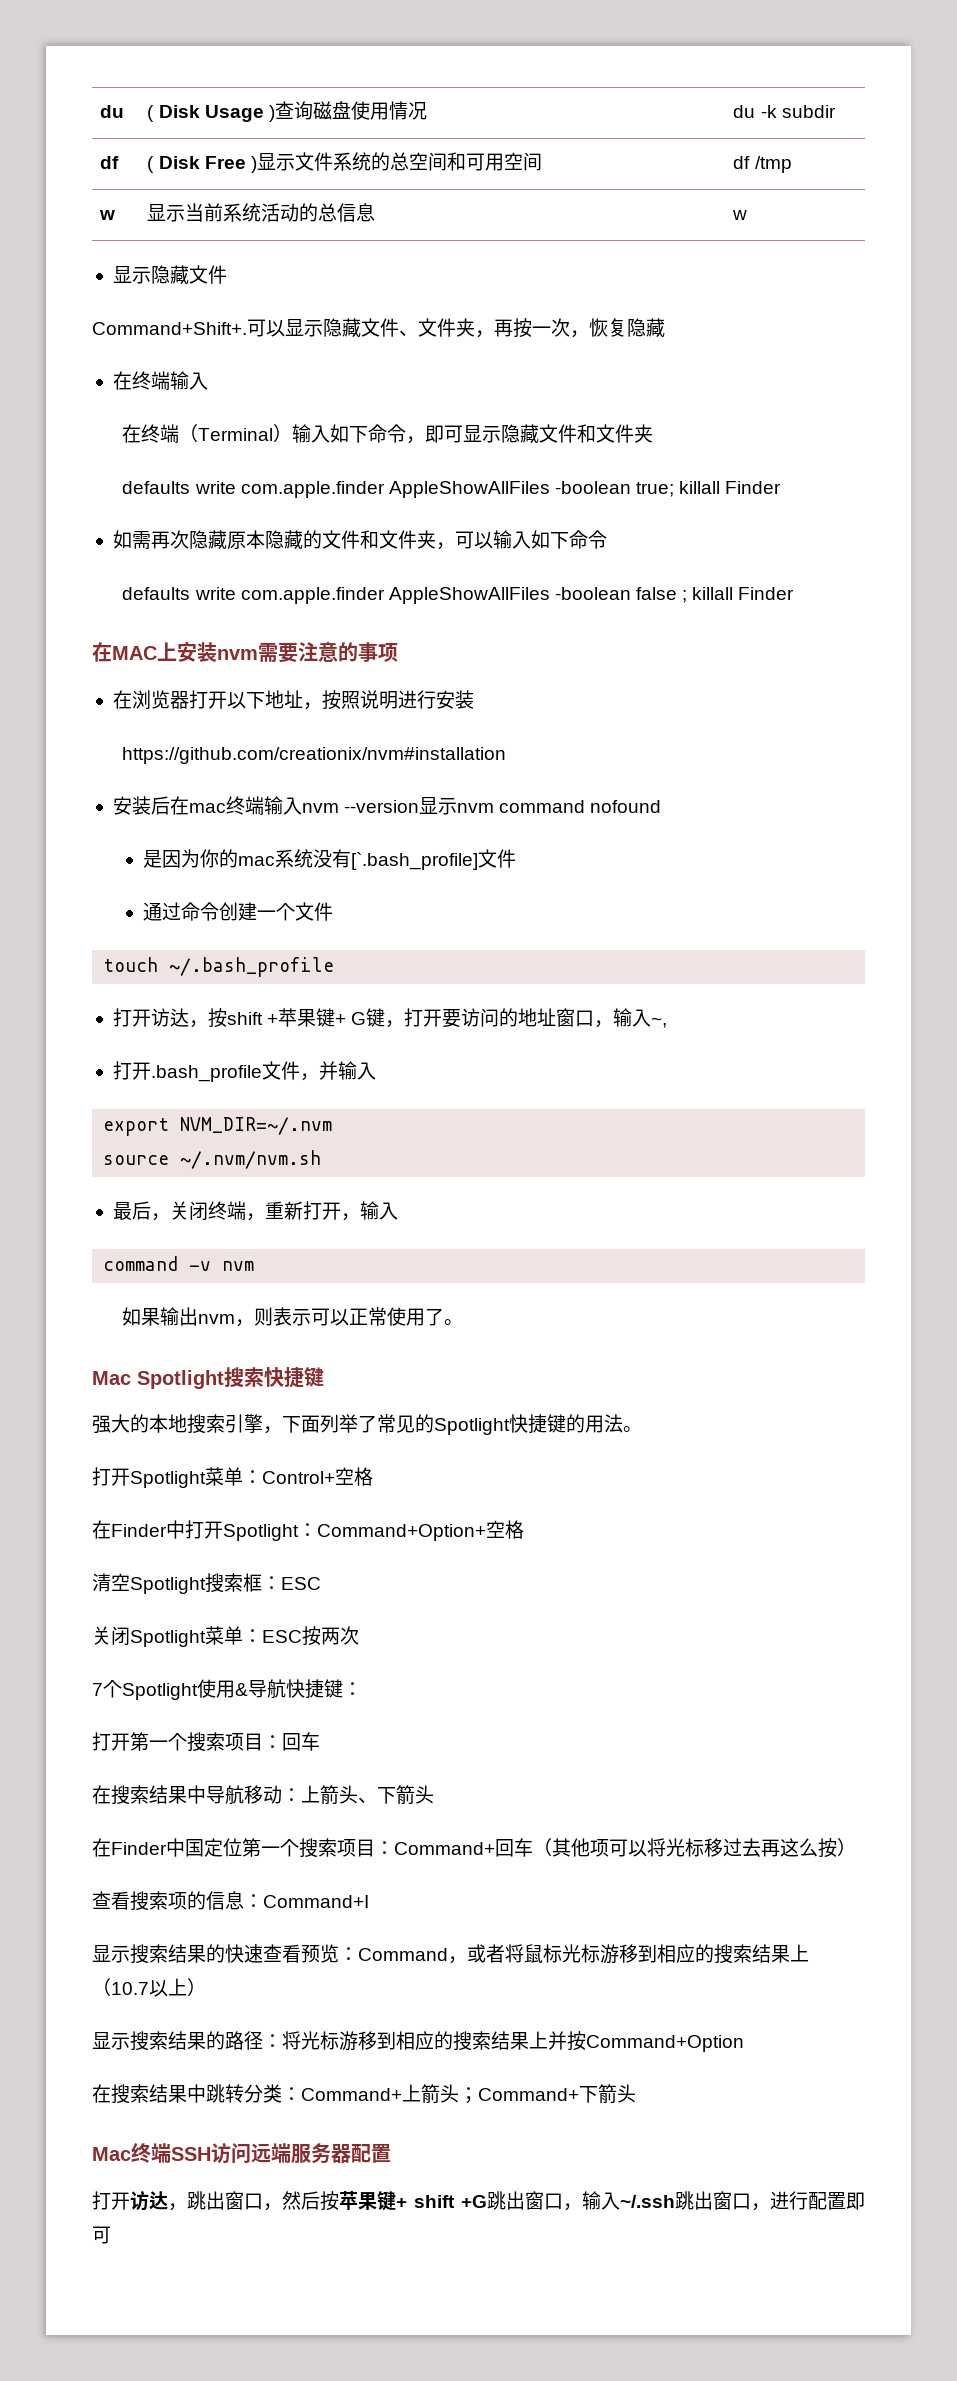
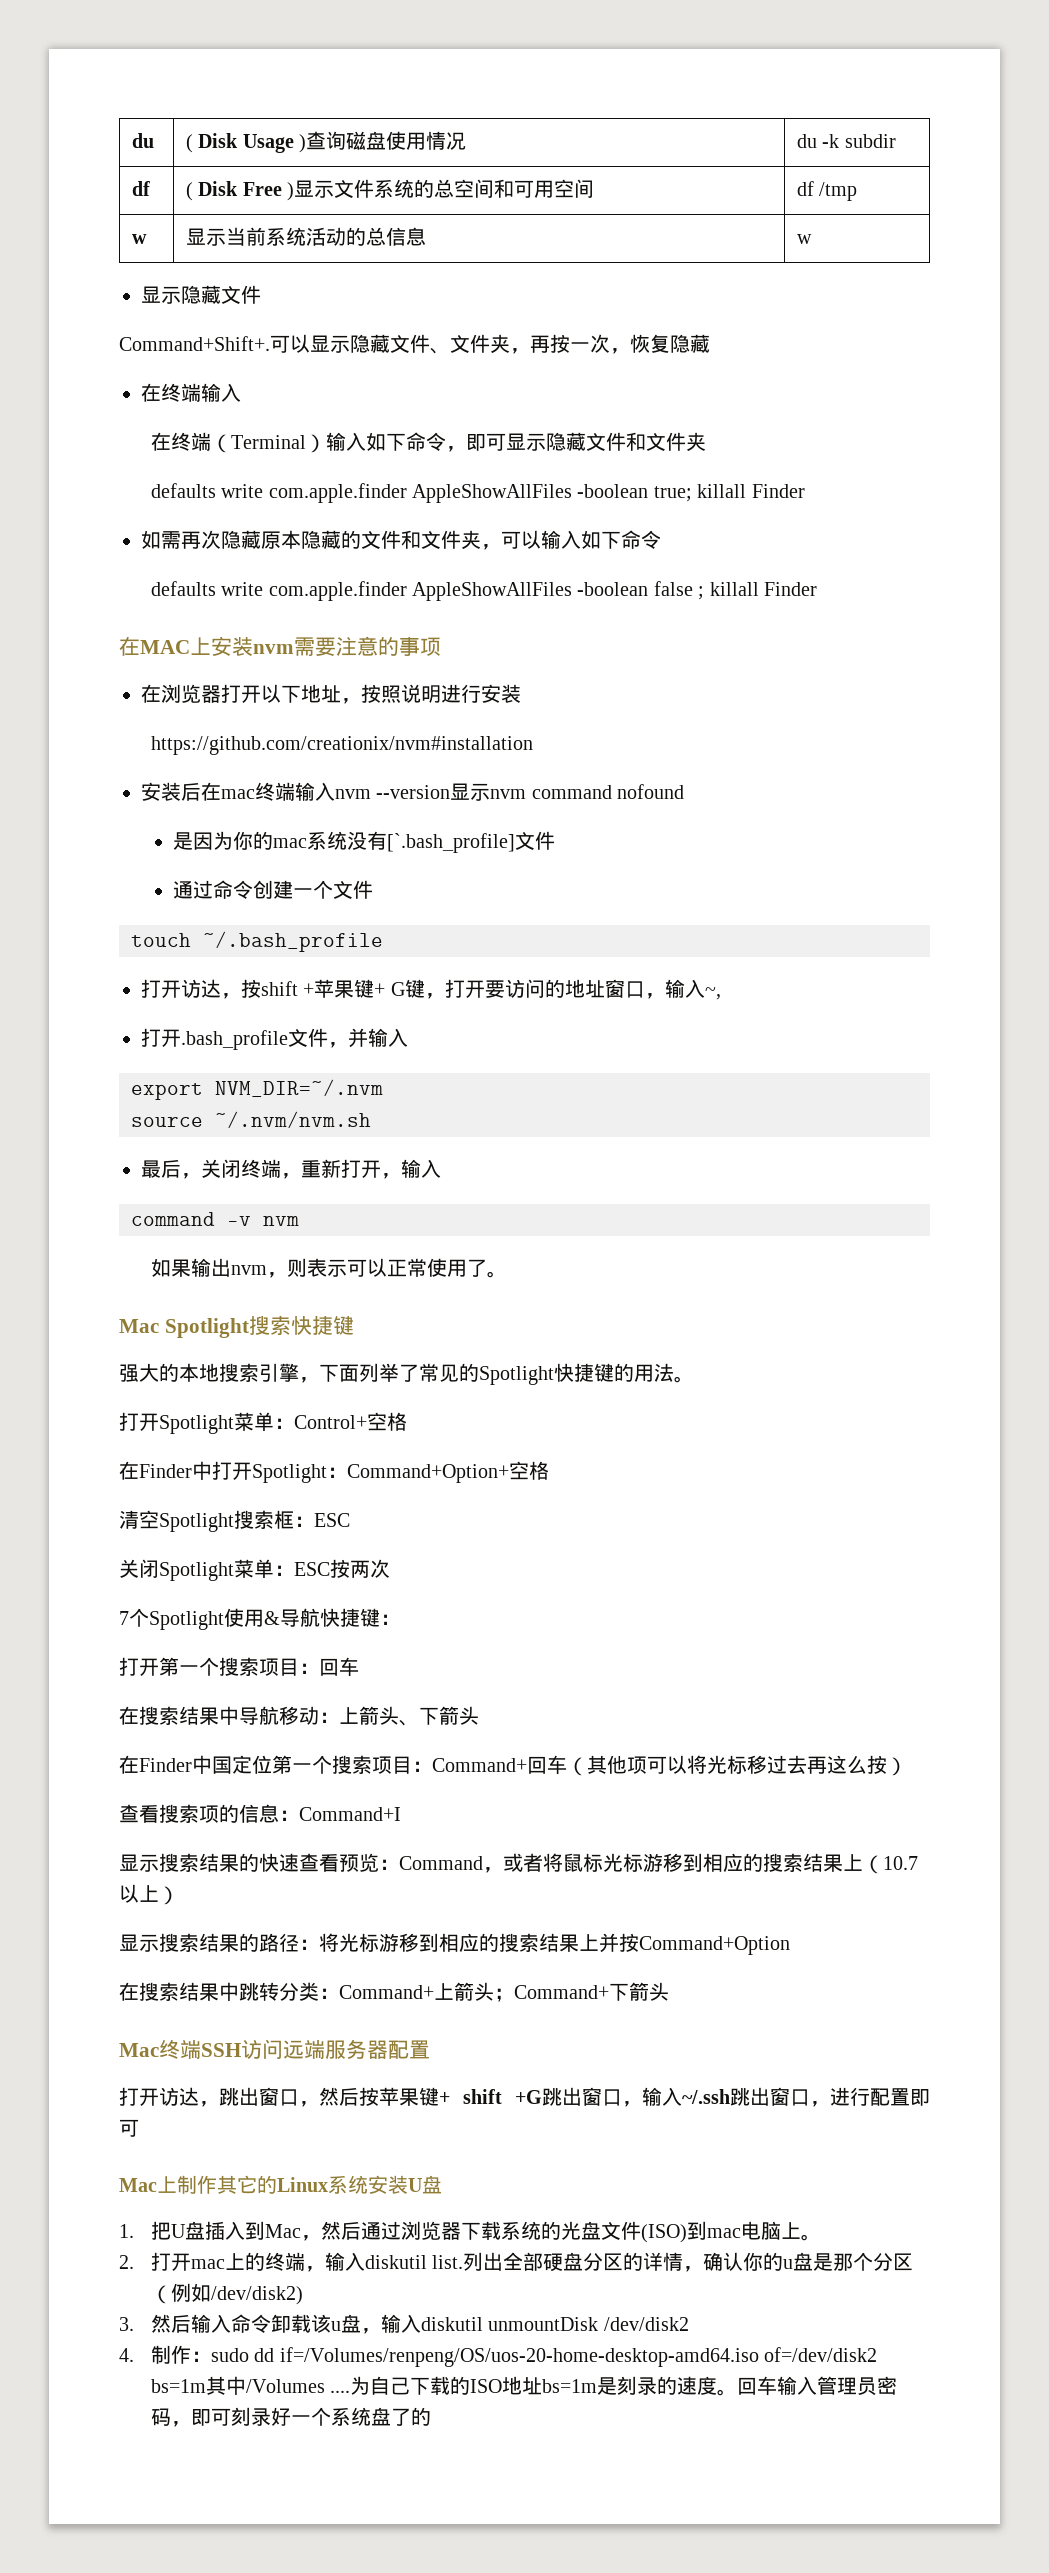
(111, 2235) none -> [119,2175,442,2194] [119,2221,821,2243] [119,2252,914,2272] [150,2283,303,2305] [119,2314,689,2334] [119,2345,878,2367] [150,2376,898,2396] [150,2407,431,2427] // Mac上制作其它的Linux系统安装U盘 // 1.把U盘插入到Mac，然后通过浏览器下载系统的光盘文件(ISO)到mac电脑上。 // 2.打开mac上的终端，输入diskutil list.列出全部硬盘分区的详情，确认你的u盘是那个分区（例如/dev/disk2) // 3.然后输入命令卸载该u盘，输入diskutil unmountDisk /dev/disk2 // 4.制作：sudo dd if=/Volumes/renpeng/OS/uos-20-home-desktop-amd64.iso of=/dev/disk2 bs=1m其中/Volumes ....为自己下载的ISO地址bs=1m是刻录的速度。回车输入管理员密码，即可刻录好一个系统盘了的

